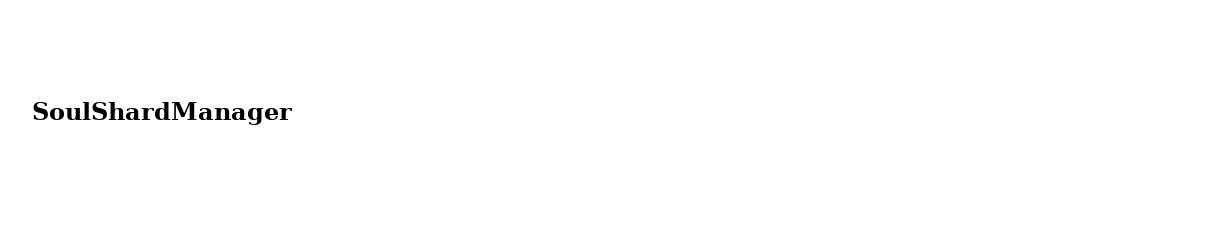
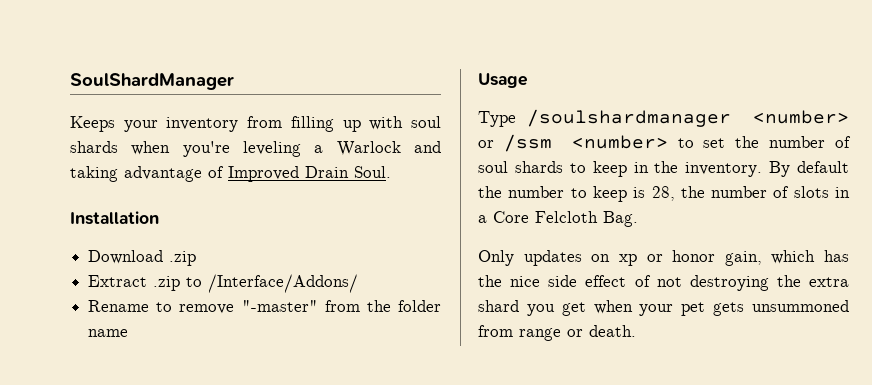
(292, 113) none -> [70,116,442,132] [70,141,441,157] [70,166,391,182] [70,211,159,225] [88,250,197,266] [88,274,359,293] [88,300,441,314] [88,329,129,337] [478,73,528,88] [478,109,849,127] [478,134,851,152] [478,161,849,177] [478,186,850,202] [478,211,638,227] [478,250,849,266] [478,275,849,291] [478,300,849,316] [478,325,636,341] // Keeps your inventory from filling up with soul shards when you're leveling a Warlock and taking advantage of Improved Drain Soul. // Installation // Download .zip // Extract .zip to /Interface/Addons/ // Rename to remove "-master" from the folder name // Usage // Type /soulshardmanager <number> or /ssm <number> to set the number of soul shards to keep in the inventory. By default the number to keep is 28, the number of slots in a Core Felcloth Bag. // Only updates on xp or honor gain, which has the nice side effect of not destroying the extra shard you get when your pet gets unsummoned from range or death.

